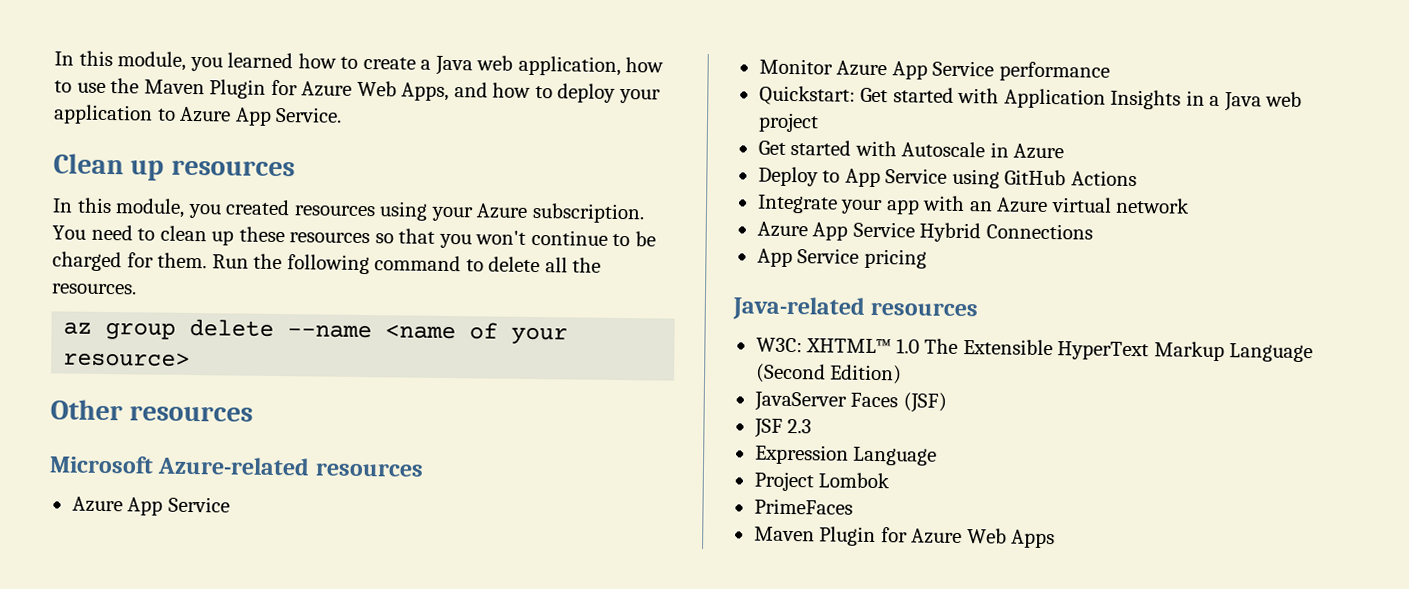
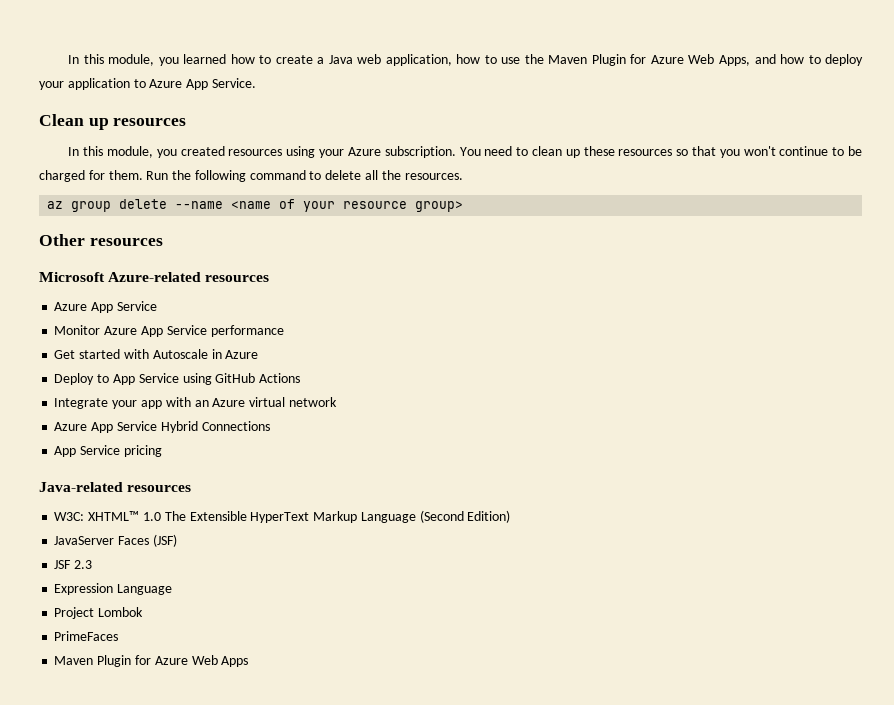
[63,351,191,367] resource> -> [343,201,464,212] resource group>
[758,85,1303,112] [757,112,819,133] // Quickstart: Get started with Application Insights in a Java web project -> (284, 331) none

